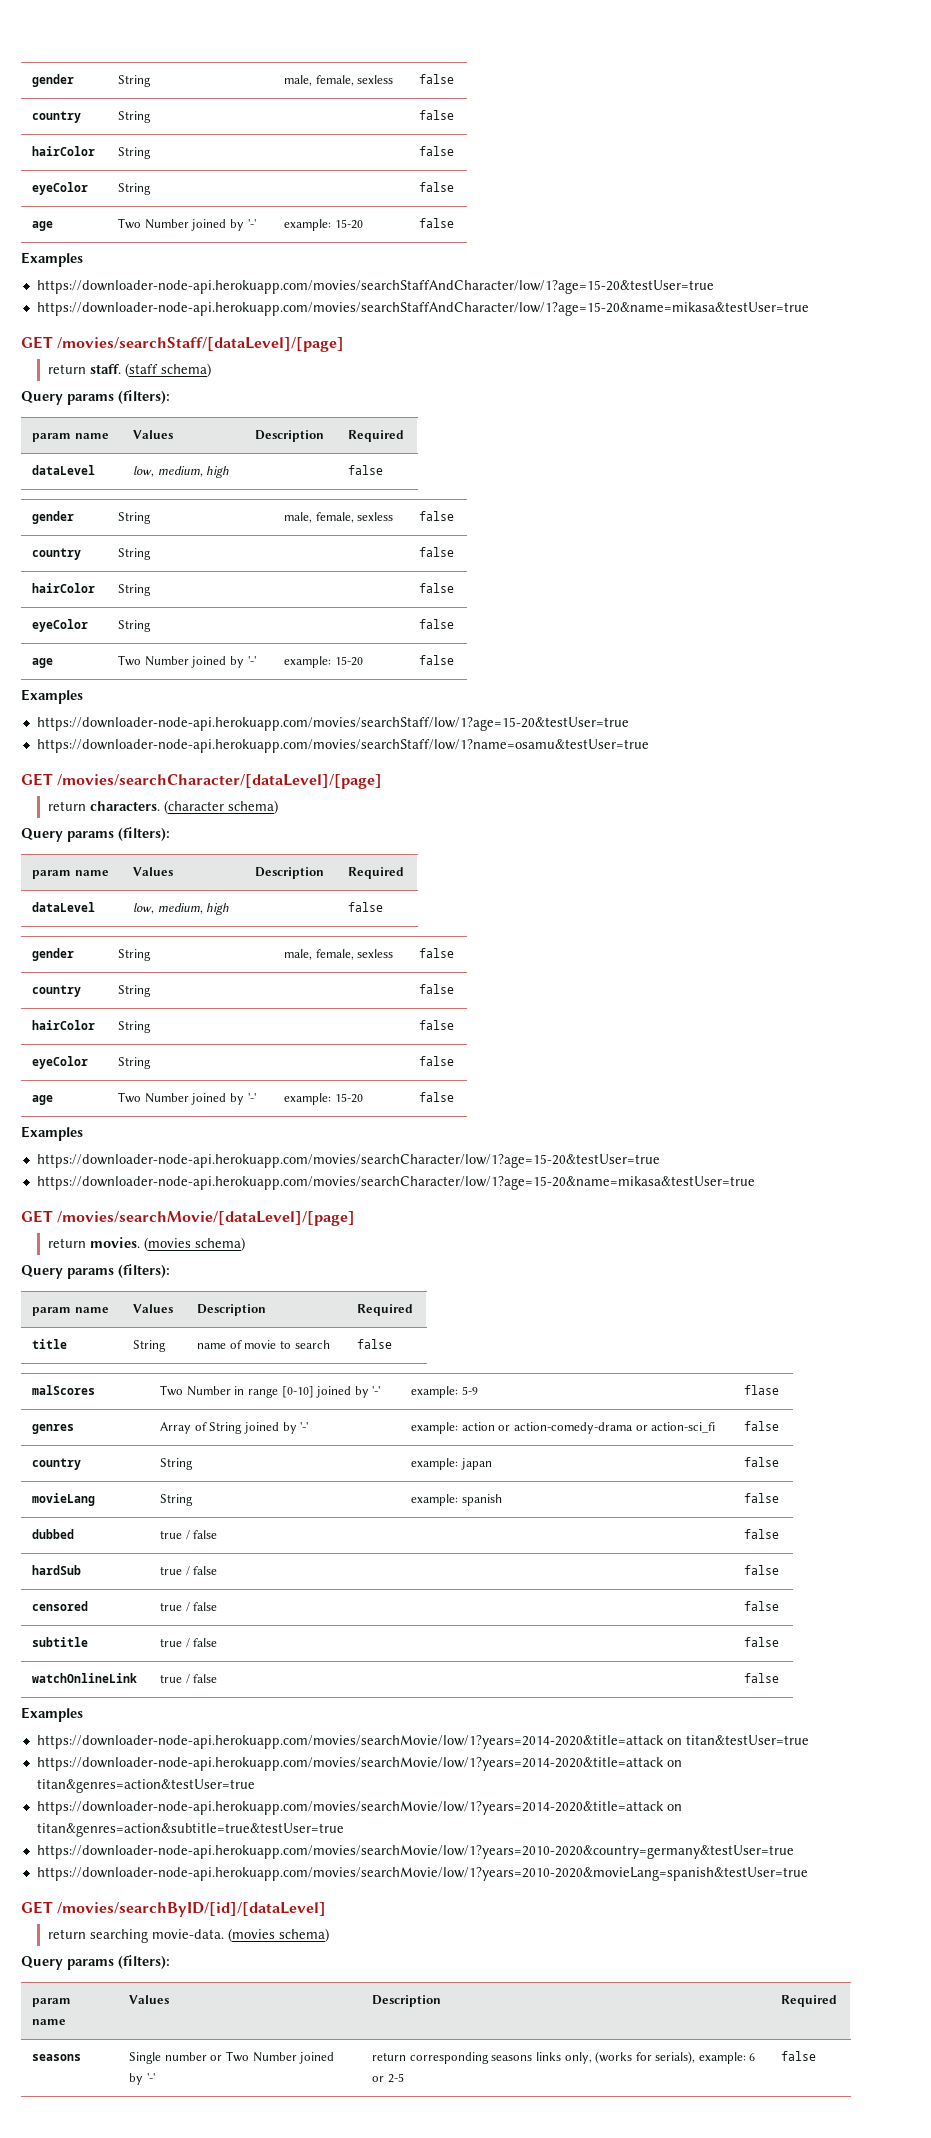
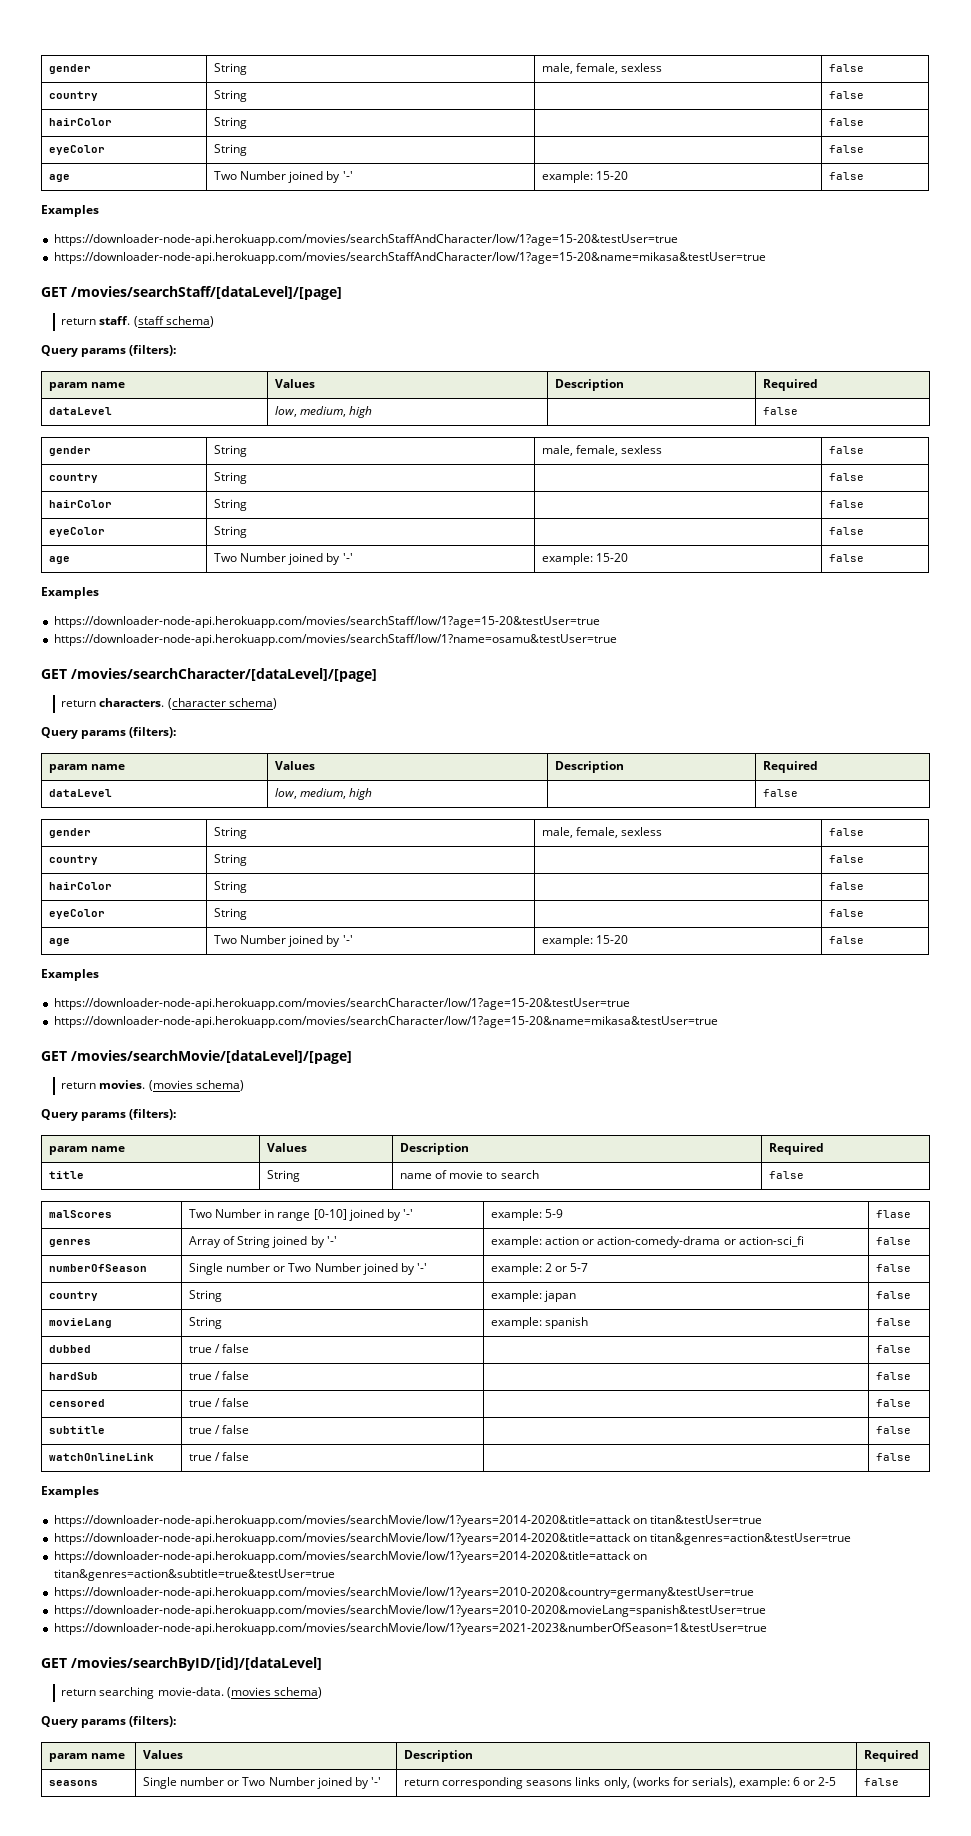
(780, 1426) none -> [49,1264,148,1272] [189,1263,427,1275] [491,1263,589,1275] [876,1264,912,1272] // numberOfSeason | Single number or Two Number joined by '-' | example: 2 or 5-7 | false
(808, 1874) none -> [53,1623,767,1635] // https://downloader-node-api.herokuapp.com/movies/searchMovie/low/1?years=2021-2023&numberOfSeason=1&testUser=true

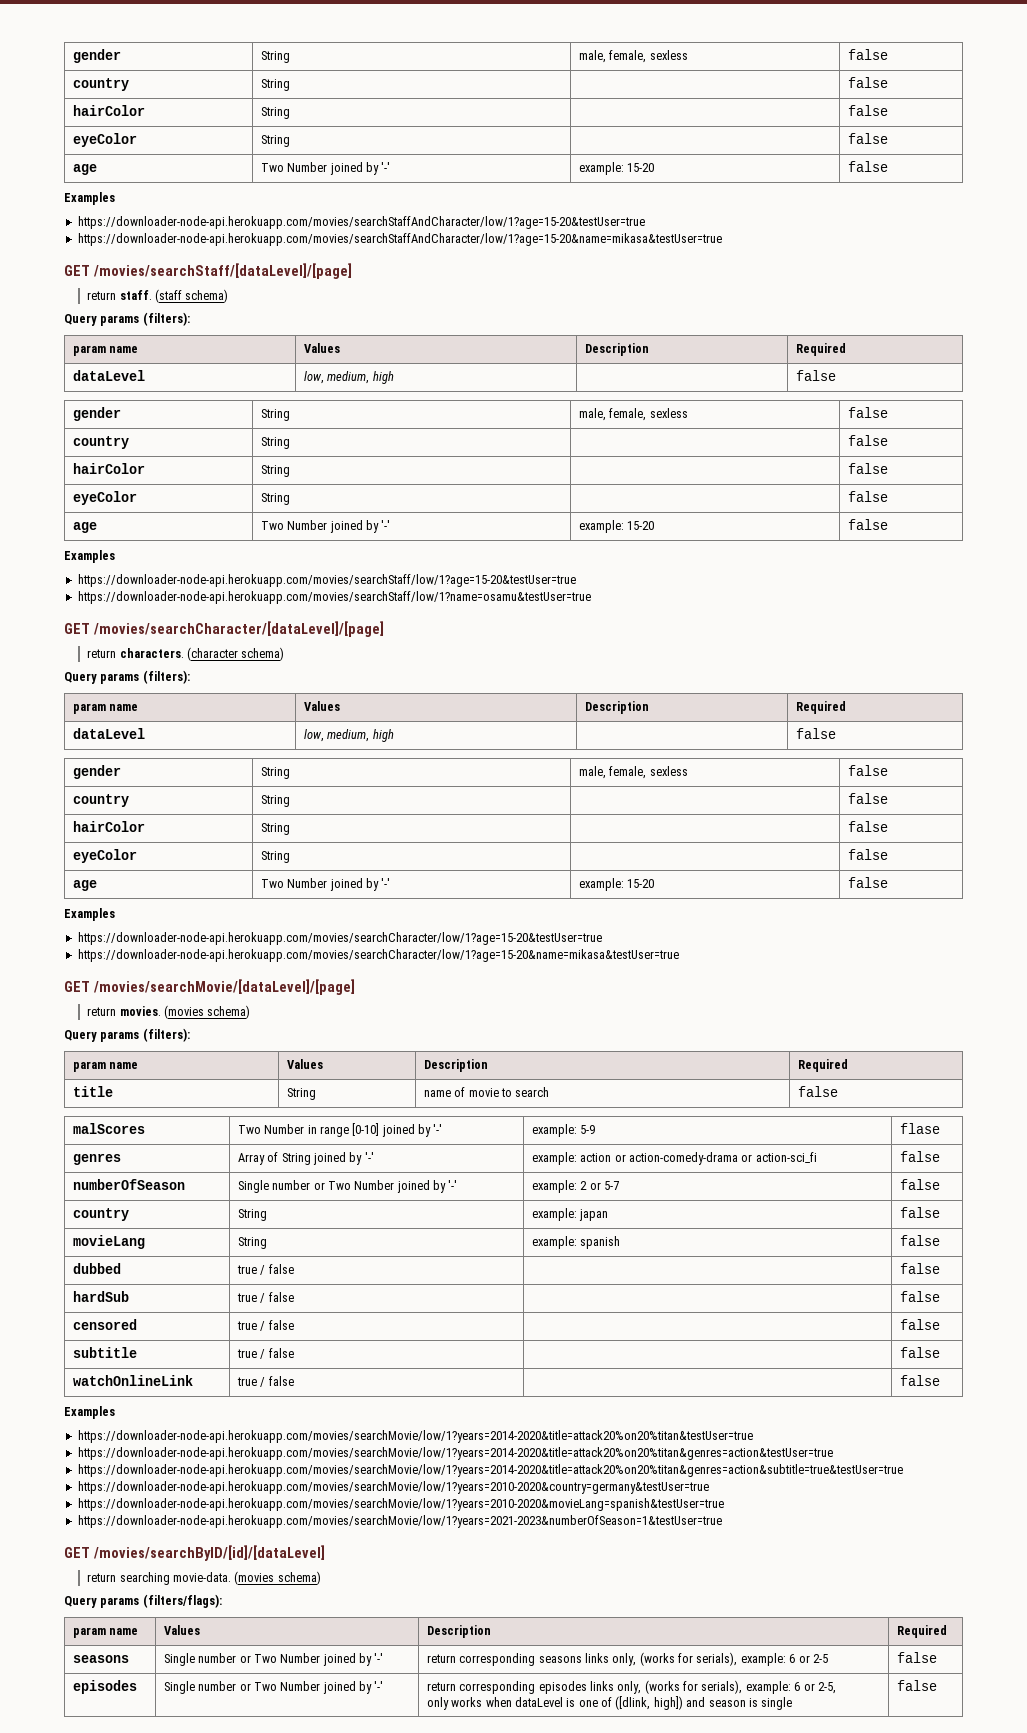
[53,1515,762,1527] [53,1533,851,1545] [53,1551,647,1563] [53,1569,335,1581] https://downloader-node-api.herokuapp.com/movies/searchMovie/low/1?years=2014-2020&title=attack on titan&testUser=true // https://downloader-node-api.herokuapp.com/movies/searchMovie/low/1?years=2014-2020&title=attack on titan&genres=action&testUser=true // https://downloader-node-api.herokuapp.com/movies/searchMovie/low/1?years=2014-2020&title=attack on titan&genres=action&subtitle=true&testUser=true -> [77,1430,753,1443] [77,1447,833,1460] [77,1464,903,1477] https://downloader-node-api.herokuapp.com/movies/searchMovie/low/1?years=2014-2020&title=attack20%on20%titan&testUser=true // https://downloader-node-api.herokuapp.com/movies/searchMovie/low/1?years=2014-2020&title=attack20%on20%titan&genres=action&testUser=true // https://downloader-node-api.herokuapp.com/movies/searchMovie/low/1?years=2014-2020&title=attack20%on20%titan&genres=action&subtitle=true&testUser=true
[129,1716,177,1727] (filters): -> [142,1594,222,1608] (filters/flags):
(900, 1782) none -> [72,1680,137,1694] [163,1681,384,1694] [426,1680,836,1694] [426,1696,793,1710] [896,1680,937,1691] // episodes | Single number or Two Number joined by '-' | return corresponding episodes links only, (works for serials), example: 6 or 2-5, // only works when dataLevel is one of ([dlink, high]) and season is single | false

